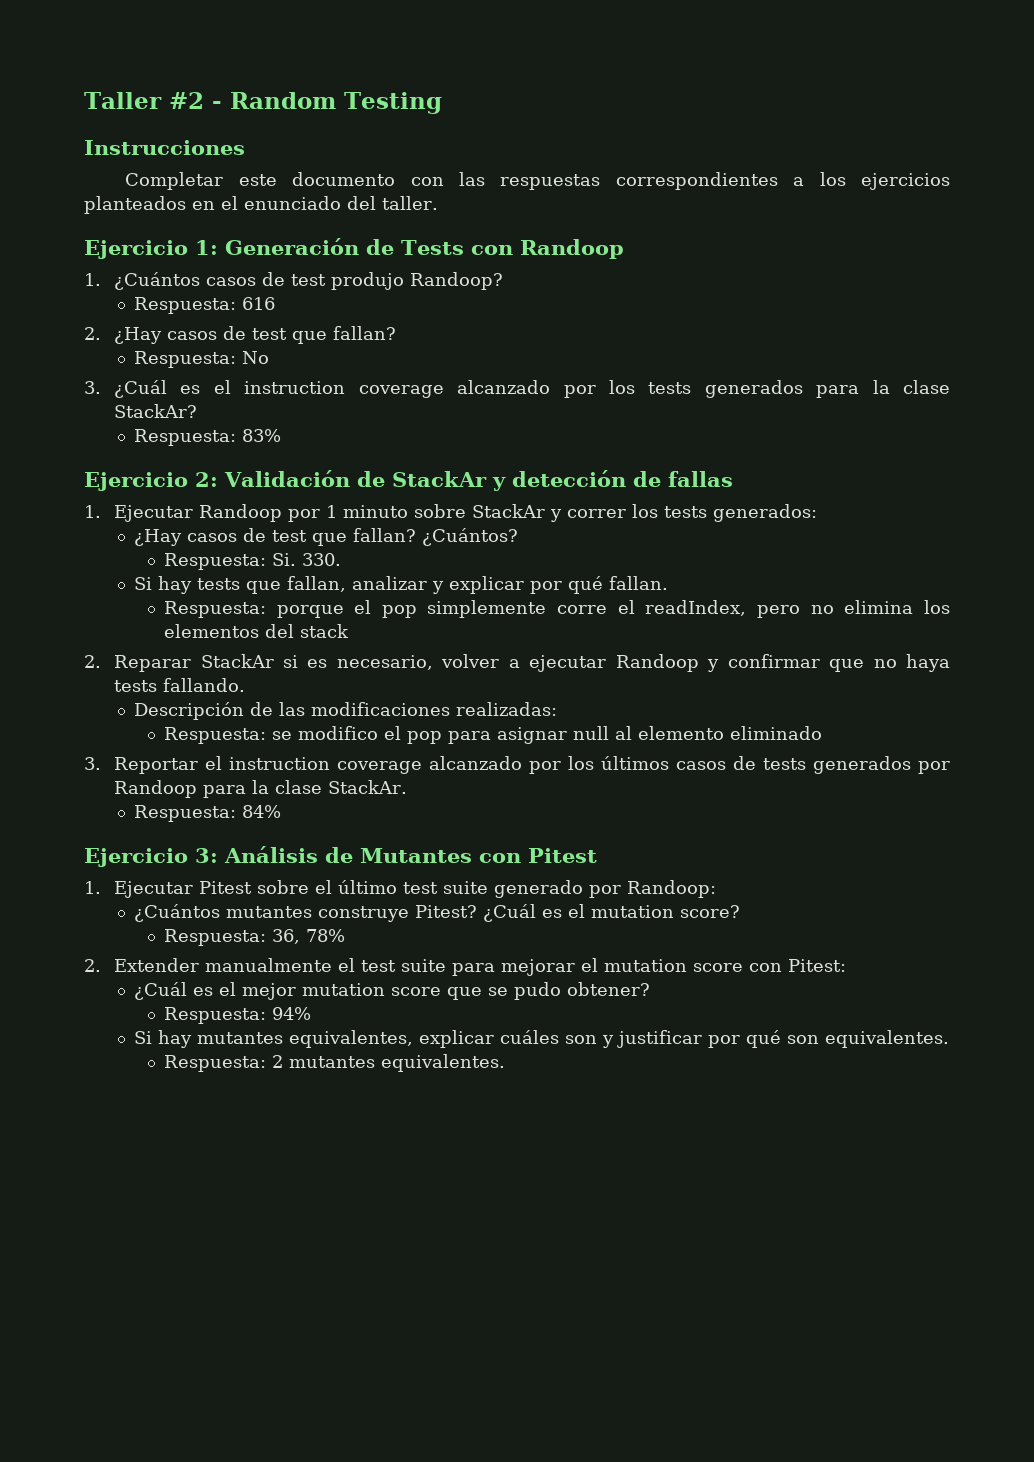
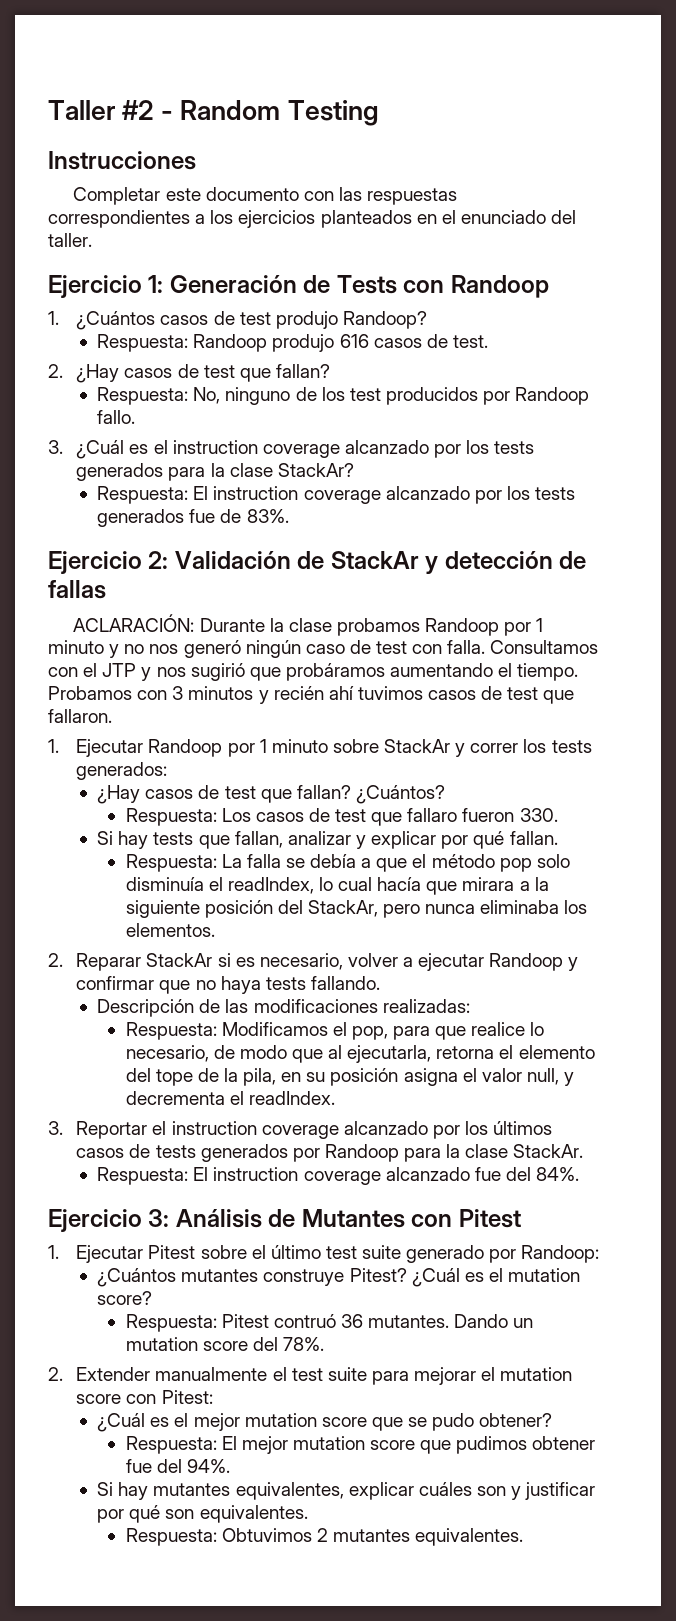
(236, 305) none -> [193,334,335,352] Randoop produjo
(275, 303) none -> [373,334,488,348] casos de test.
[241,351,269,364] No -> [193,387,590,405] [97,410,136,424] No, ninguno de los test producidos por Randoop fallo.
[241,429,281,442] 83% -> [193,486,576,504] [97,509,289,527] El instruction coverage alcanzado por los tests generados fue de 83%.
(733, 479) none -> [73,614,544,636] [48,640,599,658] [48,663,579,681] [48,686,575,704] [48,709,112,723] // ACLARACIÓN: Durante la clase probamos Randoop por 1 minuto y no nos generó ningún caso de test con falla. Consultamos con el JTP y nos sugirió que probáramos aumentando el tiempo. Probamos con 3 minutos y recién ahí tuvimos casos de test que fallaron.
[271,553,296,566] Si. -> [221,808,515,826] Los casos de test que fallaro fueron
[276,600,950,618] [163,624,349,638] porque el pop simplemente corre el readIndex, pero no elimina los elementos del stack -> [221,854,570,872] [125,877,549,895] [125,900,588,918] [125,923,215,937] La falla se debía a que el método pop solo disminuía el readIndex, lo cual hacía que mirara a la siguiente posición del StackAr, pero nunca eliminaba los elementos.
[271,726,822,744] se modifico el pop para asignar null al elemento eliminado -> [221,1022,545,1040] [125,1045,595,1063] [125,1068,575,1086] [125,1091,335,1105] Modificamos el pop, para que realice lo necesario, de modo que al ejecutarla, retorna el elemento del tope de la pila, en su posición asigna el valor null, y decrementa el readIndex.
[241,805,281,818] 84% -> [193,1167,580,1185] El instruction coverage alcanzado fue del 84%.
[271,929,345,944] 36, 78% -> [221,1314,534,1328] [125,1337,324,1351] Pitest contruó 36 mutantes. Dando un mutation score del 78%.
[271,1007,311,1020] 94% -> [221,1436,596,1454] [125,1459,230,1473] El mejor mutation score que pudimos obtener fue del 94%.
(266, 1063) none -> [221,1528,312,1542] Obtuvimos

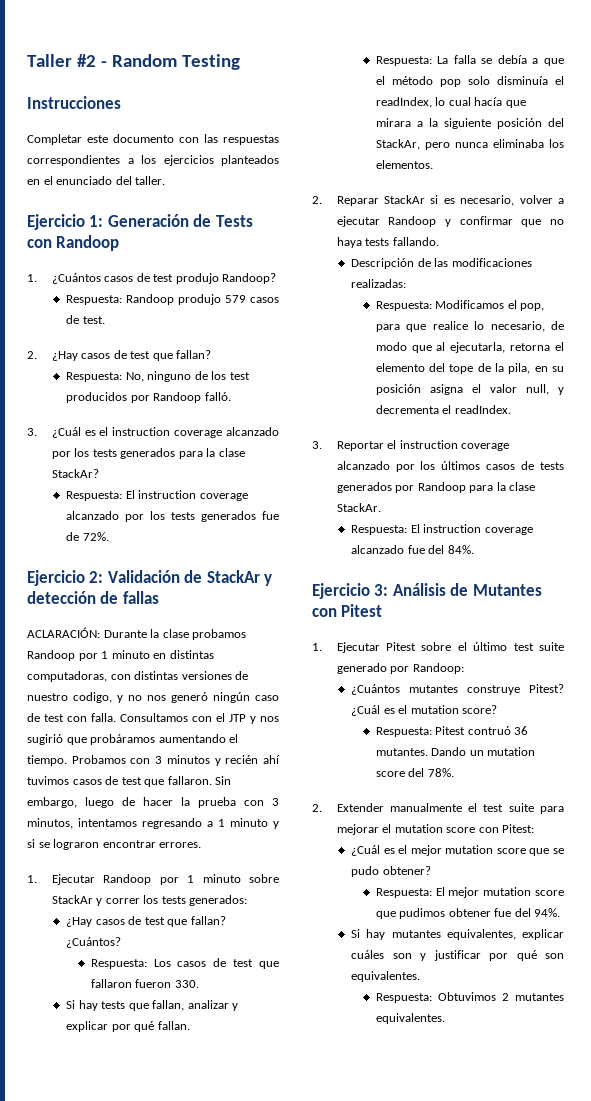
[339,334,369,348] 616 -> [224,295,246,303] 579
[97,410,136,424] fallo. -> [204,392,231,401] falló.
[246,509,289,523] 83%. -> [82,532,109,541] 72%.
(104, 647) none -> [153,650,214,659] [27,671,249,682] [27,692,112,703] en distintas computadoras, con distintas versiones de nuestro codigo,
(112, 716) none -> [215,776,232,785] [27,797,279,808] [27,818,279,829] [27,839,202,850] Sin embargo, luego de hacer la prueba con 3 minutos, intentamos regresando a 1 minuto y si se lograron encontrar errores.
[407,808,458,822] fallaro -> [90,979,132,988] fallaron

